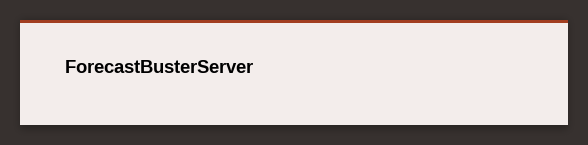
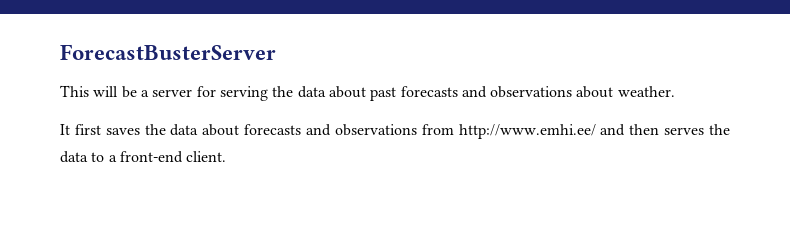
(253, 66) none -> [60,85,675,101] [60,124,730,139] [60,151,227,163] // This will be a server for serving the data about past forecasts and observations about weather. // It first saves the data about forecasts and observations from http://www.emhi.ee/ and then serves the data to a front-end client.

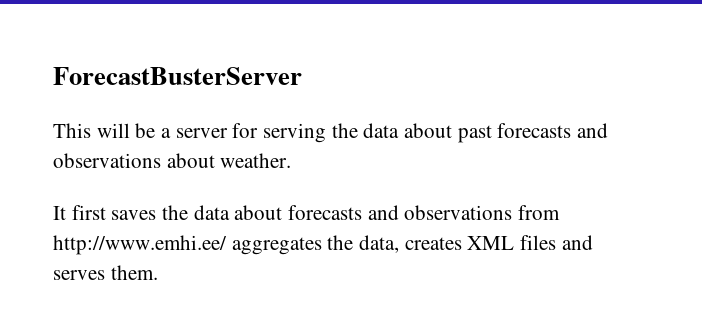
[600,124,730,136] [60,151,227,163] and then serves the data to a front-end client. -> [231,235,593,255] [53,265,158,280] aggregates the data, creates XML files and serves them.

